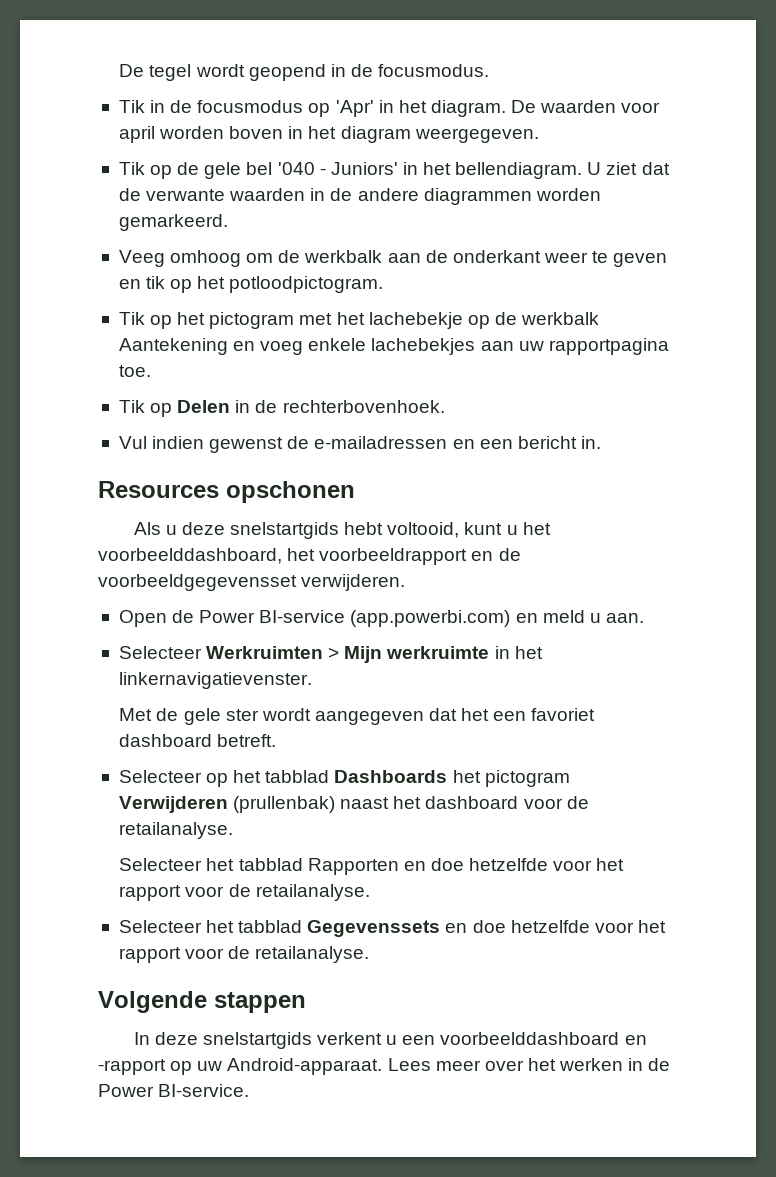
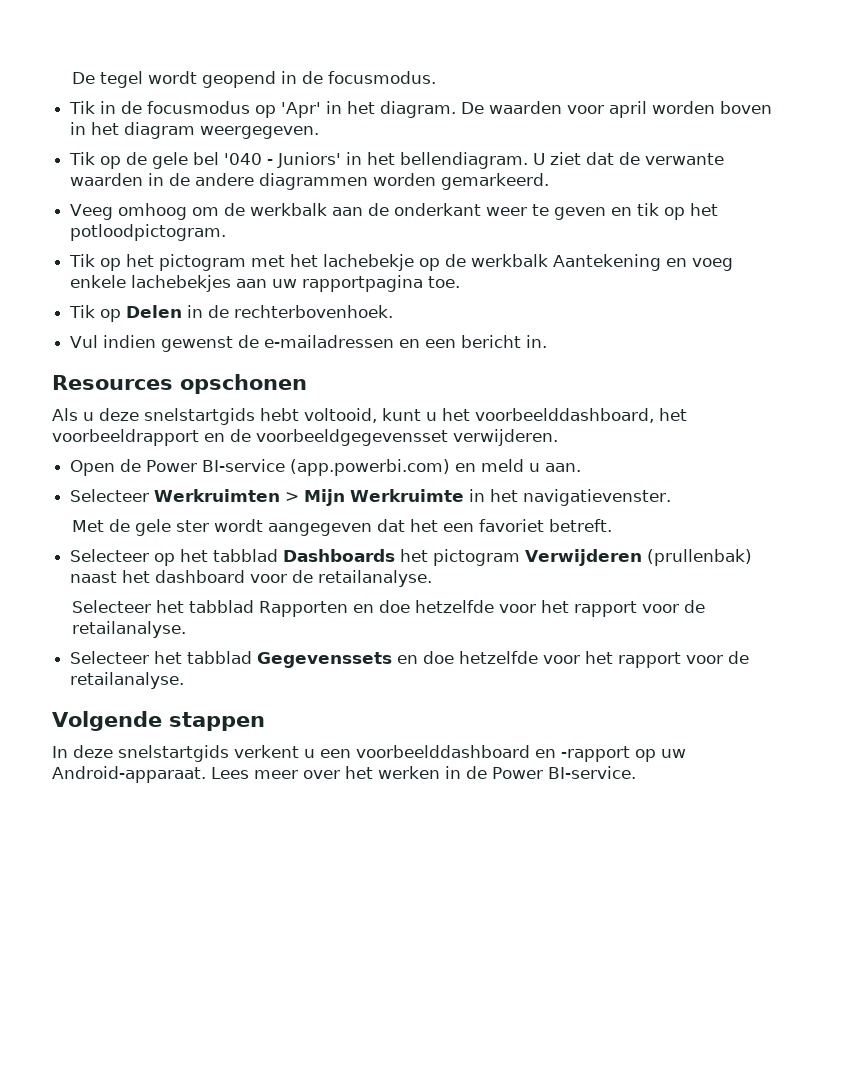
[386,646,543,659] [118,672,312,689] werkruimte in het linkernavigatievenster. -> [350,489,672,506] Werkruimte in het navigatievenster.
[119,734,213,747] dashboard -> (544, 525) none

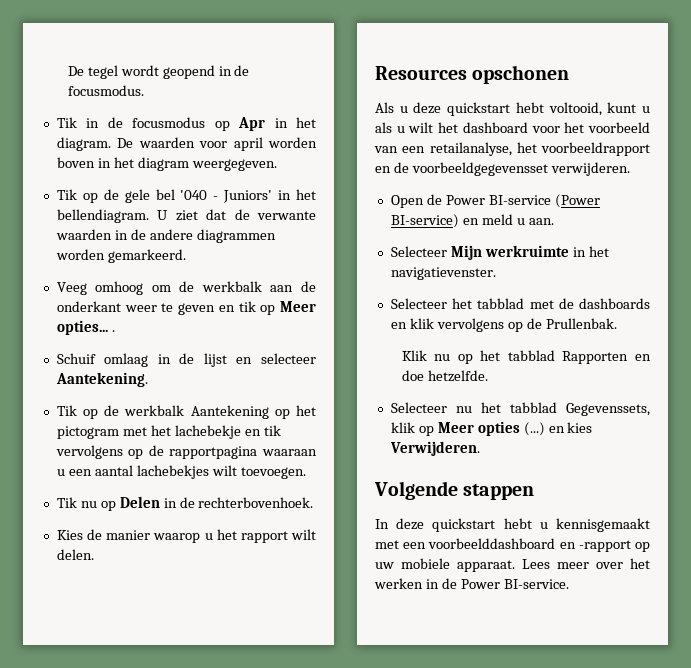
[281,102,322,118] 'Apr' -> [238,117,266,131] Apr
[690,203,719,216] [70,224,227,241] [69,254,96,267] het potloodpictogram. // Tik -> [280,301,316,312] [56,320,115,335] [56,353,316,367] [55,372,148,387] [56,405,269,419] Meer opties... . // Schuif omlaag in de lijst en selecteer Aantekening. // Tik op de werkbalk Aantekening
[419,254,734,271] [70,275,461,292] [69,305,96,318] op de werkbalk Aantekening en voeg enkele lachebekjes aan uw rapportpagina toe. // Tik -> [244,425,281,436] [55,445,317,459] [56,465,306,479] [56,497,97,508] en tik vervolgens op de rapportpagina waaraan u een aantal lachebekjes wilt toevoegen. // Tik nu
[70,335,548,352] Vul indien gewenst de e-mailadressen en een bericht in. -> [56,529,317,543] [56,549,94,560] Kies de manier waarop u het rapport wilt delen.
[144,408,255,425] snelstartgids -> [447,102,511,116] quickstart
[442,408,654,423] het voorbeelddashboard, -> [375,122,650,133] [374,142,512,156] als u wilt het dashboard voor het voorbeeld van een retailanalyse,
[290,459,451,476] (app.powerbi.com) -> [554,194,600,208] [390,214,459,228] (Power BI-service)
[154,489,465,506] Werkruimten > Mijn Werkruimte -> [450,245,569,260] Mijn werkruimte
[71,519,612,536] [70,549,753,566] [70,570,433,587] [71,600,151,613] // Met de gele ster wordt aangegeven dat het een favoriet betreft. // Selecteer op het tabblad Dashboards het pictogram Verwijderen (prullenbak) naast het dashboard voor de retailanalyse. // Selecteer -> [390,298,650,309] [390,318,617,332] [401,350,473,364] // Selecteer het tabblad met de dashboards en klik vervolgens op de Prullenbak. // Klik nu op
[414,600,705,617] [71,621,186,638] [70,651,750,668] [70,672,185,689] hetzelfde voor het rapport voor de retailanalyse. // Selecteer het tabblad Gegevenssets en doe hetzelfde voor het rapport voor de retailanalyse. -> [427,370,488,382] [390,402,650,416] [390,421,593,436] [389,441,480,456] hetzelfde. // Selecteer nu het tabblad Gegevenssets, klik op Meer opties (...) en kies Verwijderen.
[118,745,315,762] snelstartgids verkent u -> [432,518,650,532] [375,540,399,549] quickstart hebt u kennisgemaakt met
[52,766,206,783] Android-apparaat. -> [401,558,515,572] mobiele apparaat.

